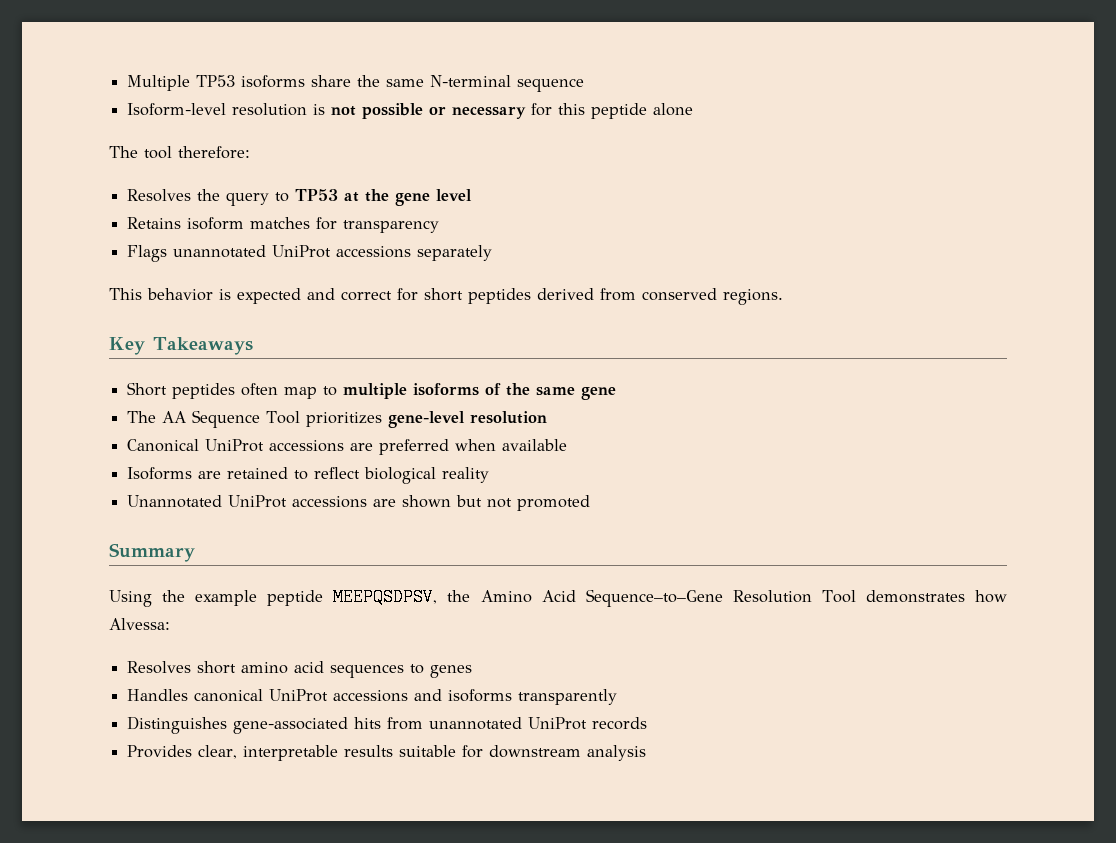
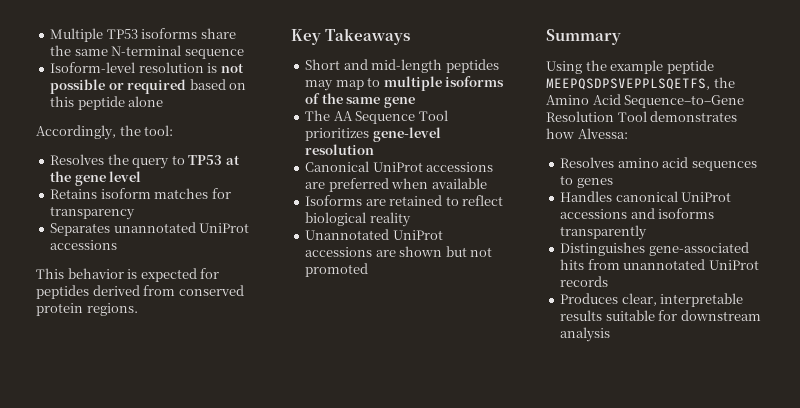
[452,103,553,119] necessary for -> [127,79,247,94] required based on
[109,146,250,159] The tool therefore: -> [36,125,174,140] Accordingly, the tool:
[127,245,168,262] Flags -> [50,223,111,236] Separates
[417,245,493,261] separately -> (118, 245) none
[307,288,463,301] and correct for short -> [200,268,220,279] for
(717, 294) none -> [36,303,83,316] protein
[172,383,279,399] peptides often -> [343,59,499,73] [305,80,334,91] and mid-length peptides may
[333,588,438,606] MEEPQSDPSV, -> [546,78,710,90] MEEPQSDPSVEPPLSQETFS,
[197,661,237,674] short -> (615, 162) none
[127,745,193,758] Provides -> [560,293,619,304] Produces

